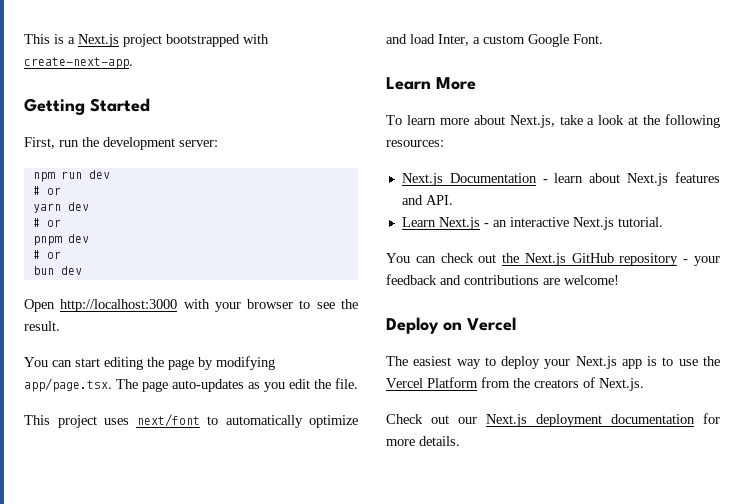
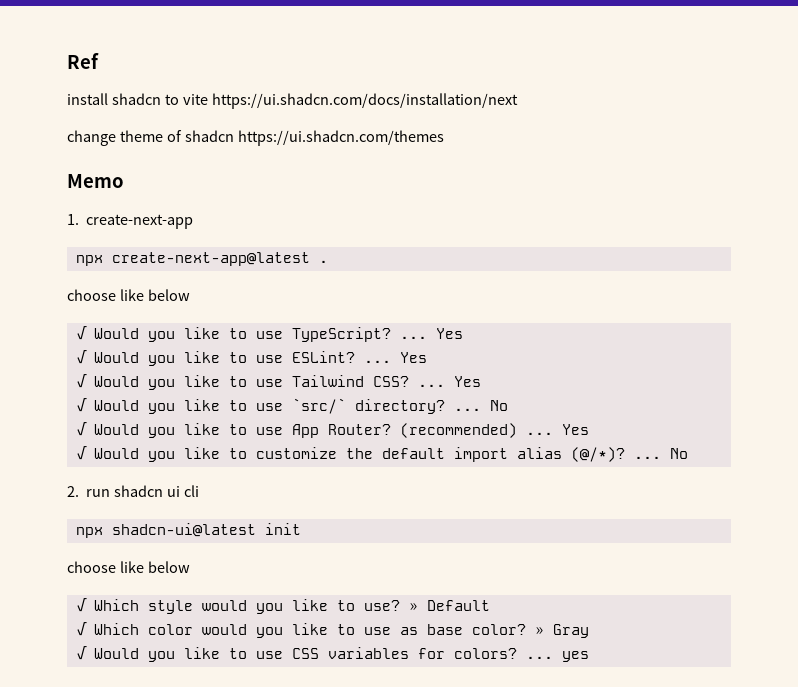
[24,34,269,47] [24,57,133,69] [24,98,150,115] [24,137,218,150] [32,170,110,182] [32,186,61,195] [32,202,89,213] [32,218,61,227] [32,234,89,246] [32,250,61,259] [32,266,82,275] [24,299,358,312] [24,321,60,331] [24,356,275,370] [24,378,358,392] [24,414,358,428] [386,34,603,47] [386,77,476,90] [386,114,720,128] [386,140,444,147] [401,172,720,186] [401,195,453,205] [401,217,663,230] [386,253,720,266] [386,274,619,285] [386,317,516,334] [386,356,720,369] [386,377,644,391] [386,413,720,427] [386,436,460,446] This is a Next.js project bootstrapped with create-next-app. // Getting Started // First, run the development server: // npm run dev // # or // yarn dev // # or // pnpm dev // # or // bun dev // Open http://localhost:3000 with your browser to see the result. // You can start editing the page by modifying app/page.tsx. The page auto-updates as you edit the file. // This project uses next/font to automatically optimize and load Inter, a custom Google Font. // Learn More // To learn more about Next.js, take a look at the following resources: // Next.js Documentation - learn about Next.js features and API. // Learn Next.js - an interactive Next.js tutorial. // You can check out the Next.js GitHub repository - your feedback and contributions are welcome! // Deploy on Vercel // The easiest way to deploy your Next.js app is to use the Vercel Platform from the creators of Next.js. // Check out our Next.js deployment documentation for more details. -> [67,53,99,69] [67,93,518,109] [67,130,444,146] [67,174,124,188] [67,214,194,229] [75,252,328,266] [67,289,190,301] [75,326,463,342] [75,350,427,366] [75,374,481,390] [75,398,508,414] [75,422,589,438] [75,446,688,462] [67,485,200,497] [75,523,301,538] [67,561,190,573] [75,598,490,614] [75,622,589,638] [75,646,589,662] Ref // install shadcn to vite https://ui.shadcn.com/docs/installation/next // change theme of shadcn https://ui.shadcn.com/themes // Memo // 1. create-next-app // npx create-next-app@latest . // choose like below // √ Would you like to use TypeScript? ... Yes // √ Would you like to use ESLint? ... Yes // √ Would you like to use Tailwind CSS? ... Yes // √ Would you like to use `src/` directory? ... No // √ Would you like to use App Router? (recommended) ... Yes // √ Would you like to customize the default import alias (@/*)? ... No // 2. run shadcn ui cli // npx shadcn-ui@latest init // choose like below // √ Which style would you like to use? » Default // √ Which color would you like to use as base color? » Gray // √ Would you like to use CSS variables for colors? ... yes

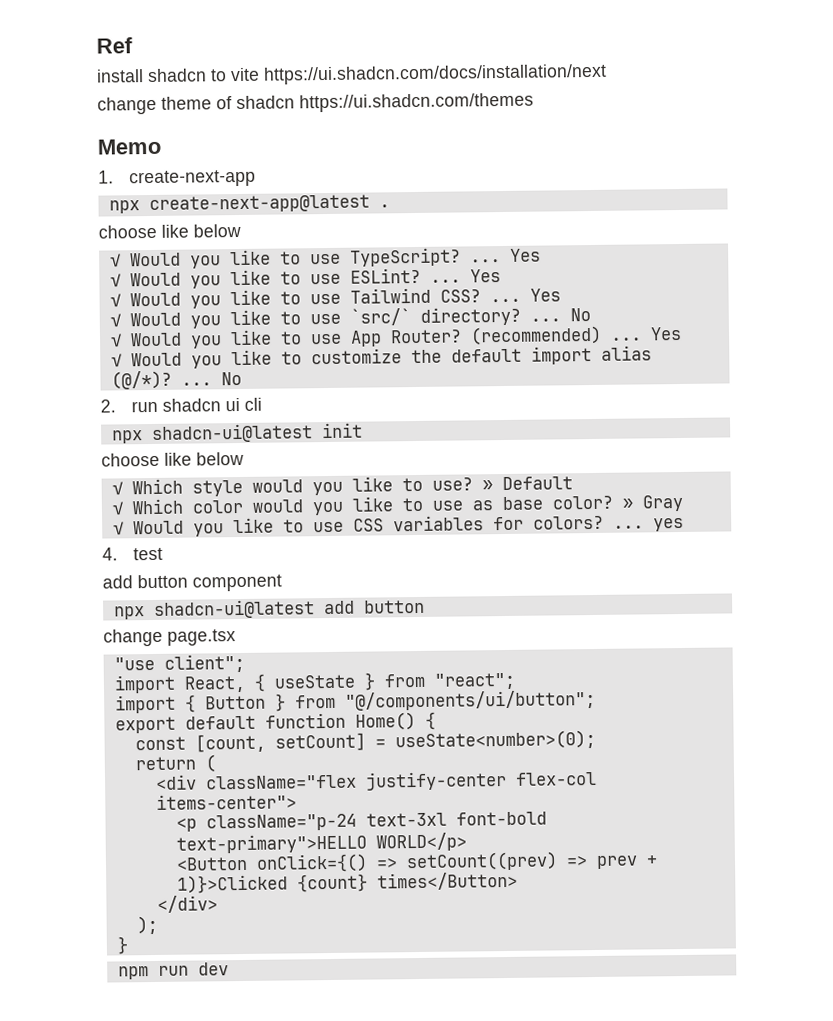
(589, 656) none -> [102,547,163,561] [102,574,282,592] [113,599,425,620] [103,628,236,647] [113,653,245,673] [113,672,516,694] [114,689,596,714] [114,711,436,734] [134,729,596,753] [134,754,216,773] [154,771,597,791] [155,793,297,810] [175,811,547,832] [175,832,467,854] [175,851,658,873] [176,871,518,894] [156,895,218,913] [136,915,158,935] [116,936,129,955] [117,962,229,980] // 4. test // add button component // npx shadcn-ui@latest add button // change page.tsx // "use client"; // import React, { useState } from "react"; // import { Button } from "@/components/ui/button"; // export default function Home() { // const [count, setCount] = useState<number>(0); // return ( // <div className="flex justify-center flex-col items-center"> // <p className="p-24 text-3xl font-bold text-primary">HELLO WORLD</p> // <Button onClick={() => setCount((prev) => prev + 1)}>Clicked {count} times</Button> // </div> // ); // } // npm run dev

